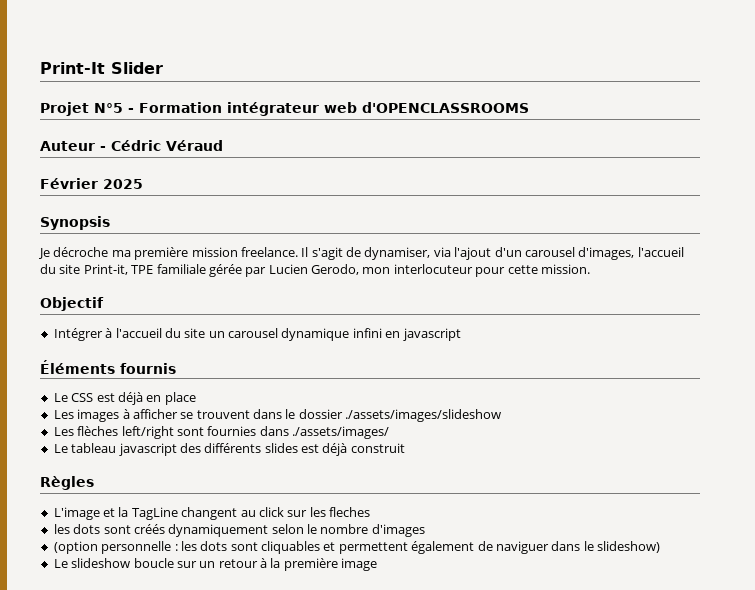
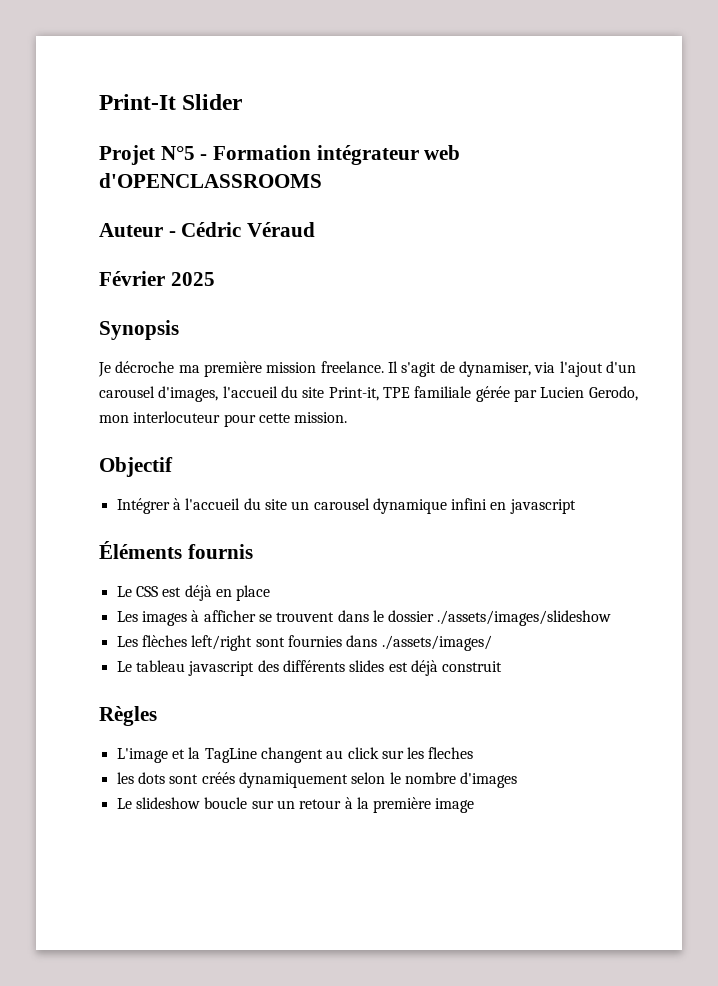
[53,541,660,554] // (option personnelle : les dots sont cliquables et permettent également de naviguer dans le slideshow) -> (518, 780) none

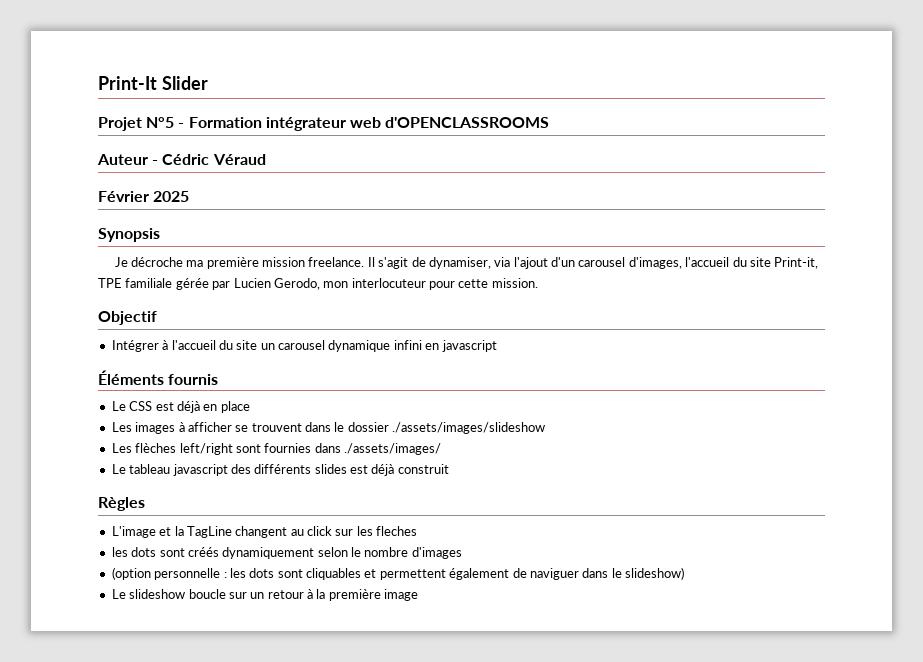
(518, 780) none -> [111,567,684,580] // (option personnelle : les dots sont cliquables et permettent également de naviguer dans le slideshow)

